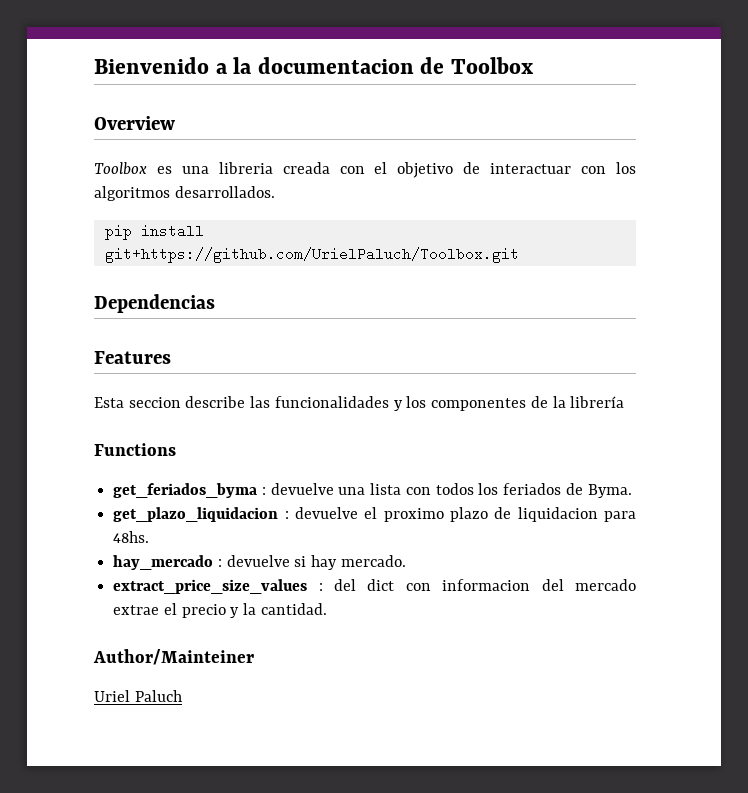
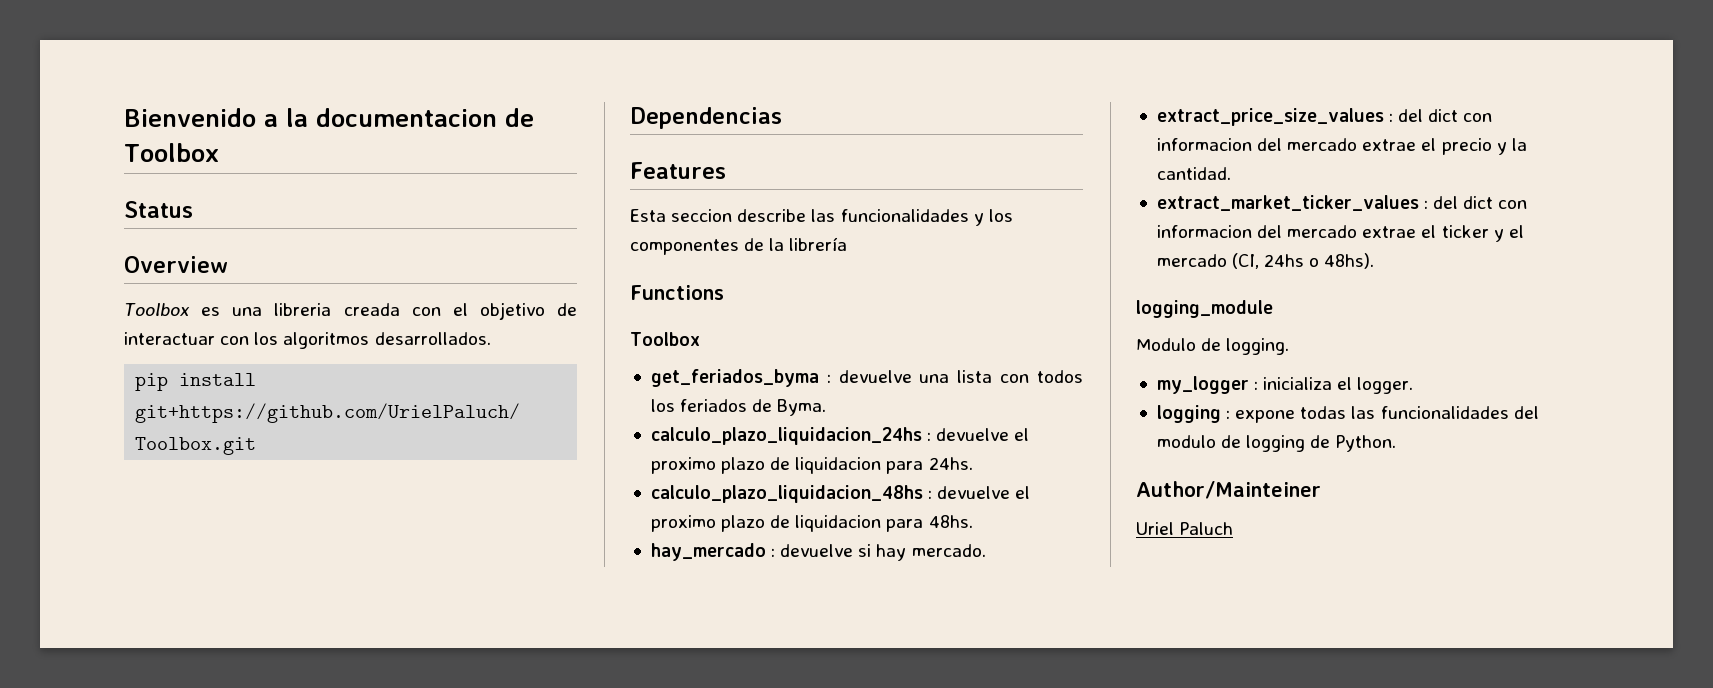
(534, 65) none -> [124,201,193,218] // Status
(176, 449) none -> [630,332,700,346] // Toolbox
[113,507,279,522] get_plazo_liquidacion -> [650,427,1030,445] [650,457,973,474] [650,485,923,503] calculo_plazo_liquidacion_24hs : devuelve el proximo plazo de liquidacion para 24hs. // calculo_plazo_liquidacion_48hs
(327, 609) none -> [1156,195,1528,211] [1156,225,1524,242] [1156,253,1375,269] [1136,300,1273,318] [1136,338,1290,355] [1156,376,1414,394] [1156,405,1539,423] [1156,435,1397,452] // extract_market_ticker_values : del dict con informacion del mercado extrae el ticker y el mercado (CI, 24hs o 48hs). // logging_module // Modulo de logging. // my_logger : inicializa el logger. // logging : expone todas las funcionalidades del modulo de logging de Python.

